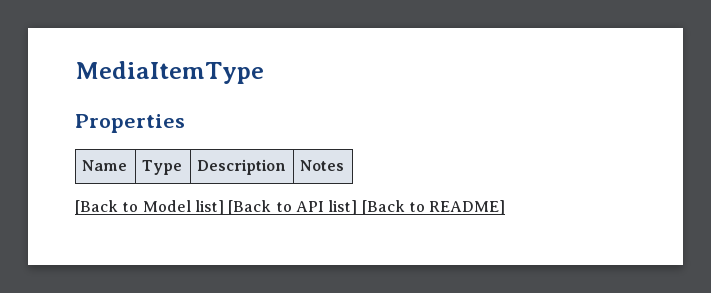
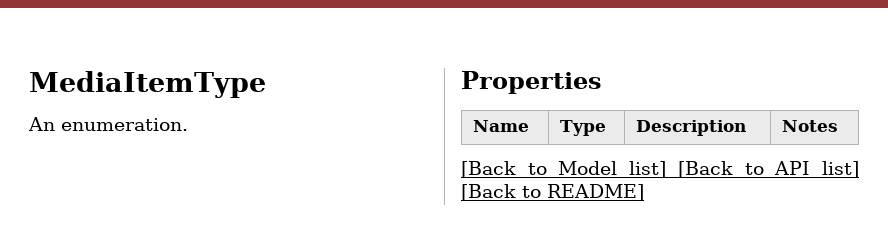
(264, 72) none -> [28,117,188,131] // An enumeration.

